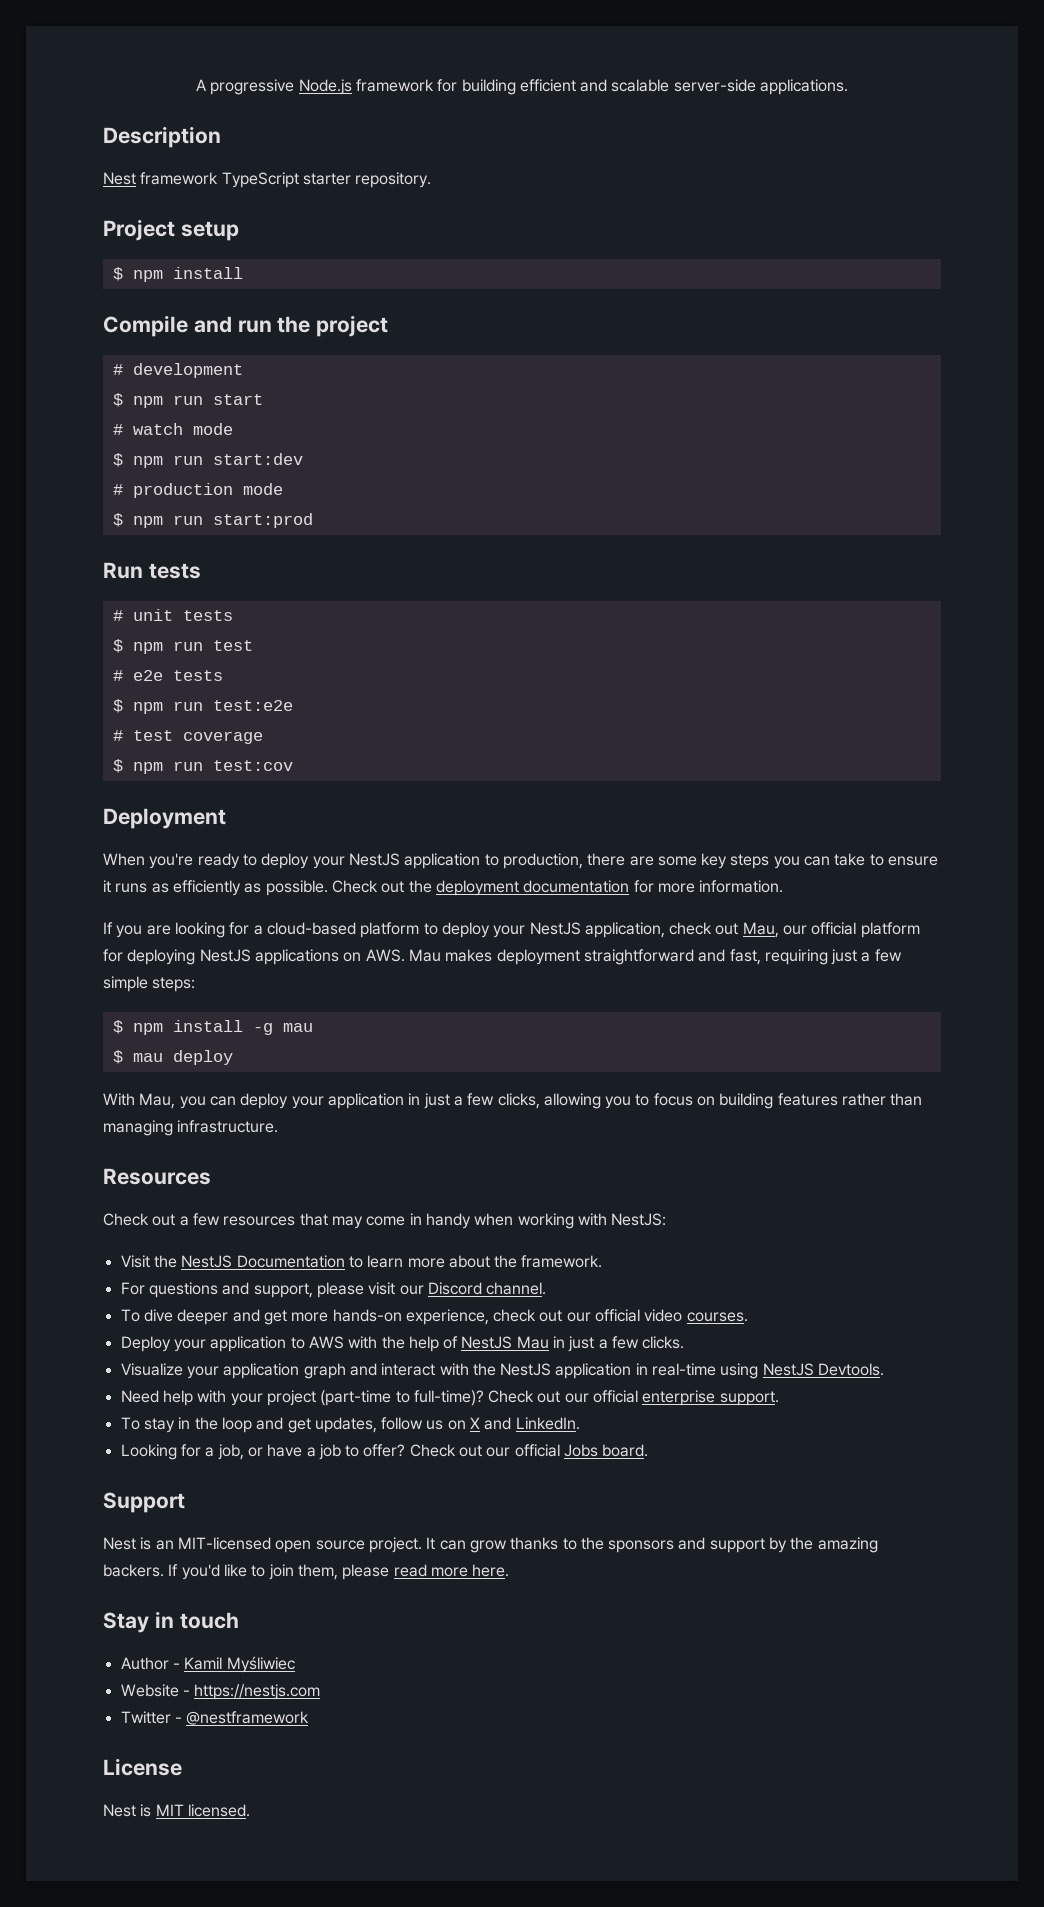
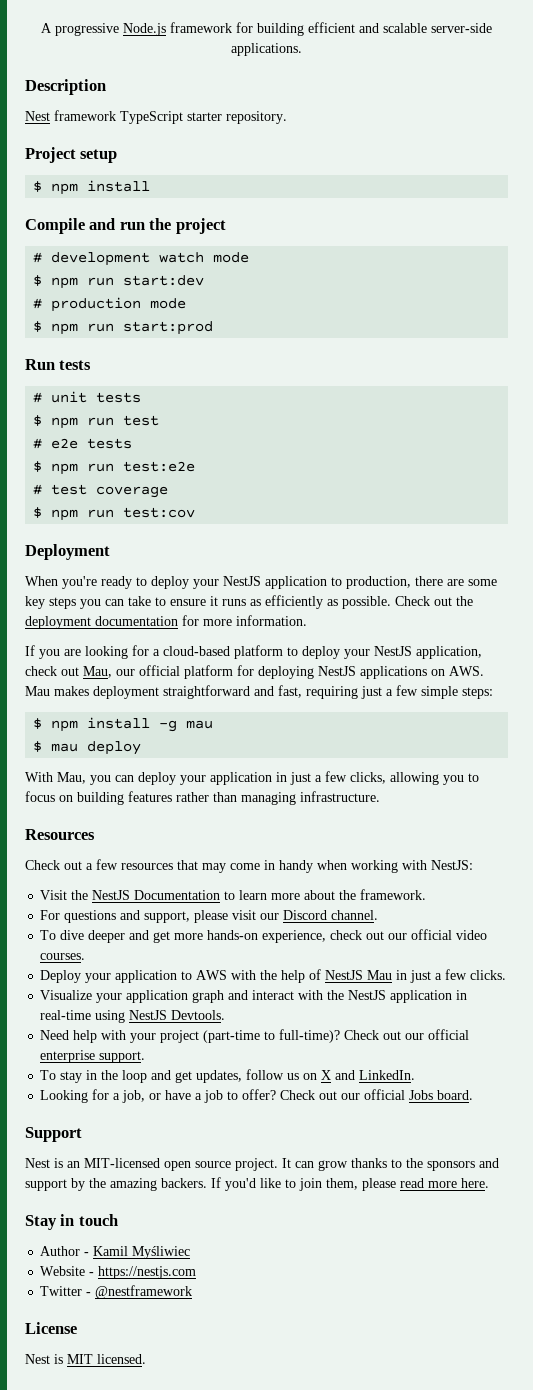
[112,393,263,408] [112,424,123,435] // $ npm run start // # -> (151, 259) none

